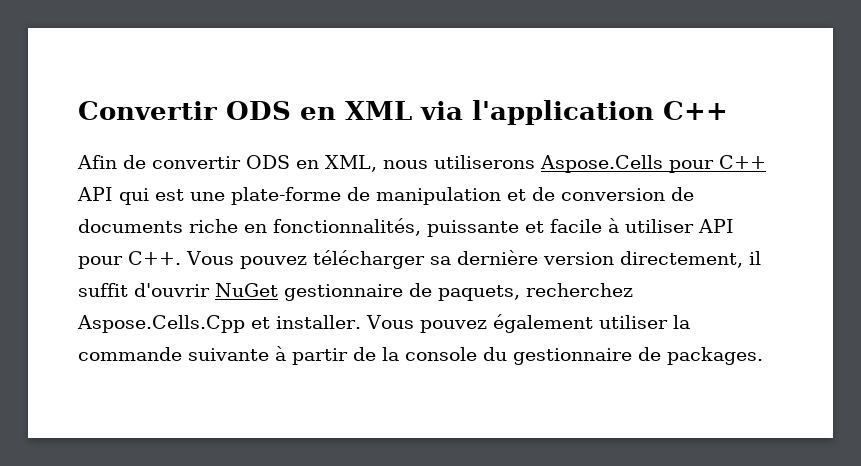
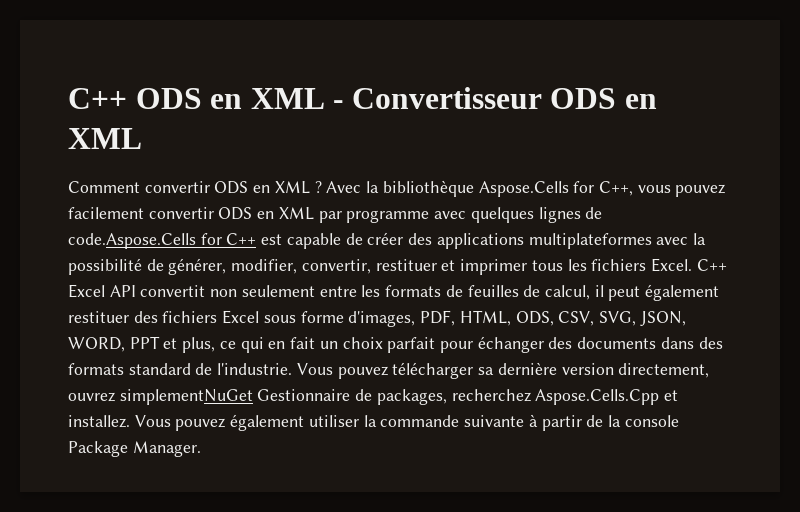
[78,100,728,125] [77,155,766,173] [77,187,694,205] [78,218,734,237] [78,251,181,269] Convertir ODS en XML via l'application C++ // Afin de convertir ODS en XML, nous utiliserons Aspose.Cells pour C++ API qui est une plate-forme de manipulation et de conversion de documents riche en fonctionnalités, puissante et facile à utiliser API pour C++. -> [68,87,657,109] [68,128,142,149] [68,180,726,197] [68,207,603,223] [68,232,706,249] [68,258,727,275] [68,284,720,301] [68,310,686,327] [68,336,723,353] [68,363,293,375] C++ ODS en XML - Convertisseur ODS en XML // Comment convertir ODS en XML ? Avec la bibliothèque Aspose.Cells for C++, vous pouvez facilement convertir ODS en XML par programme avec quelques lignes de code.Aspose.Cells for C++ est capable de créer des applications multiplateformes avec la possibilité de générer, modifier, convertir, restituer et imprimer tous les fichiers Excel. C++ Excel API convertit non seulement entre les formats de feuilles de calcul, il peut également restituer des fichiers Excel sous forme d'images, PDF, HTML, ODS, CSV, SVG, JSON, WORD, PPT et plus, ce qui en fait un choix parfait pour échanger des documents dans des formats standard de l'industrie.
[748,251,761,265] [78,283,520,301] il suffit d'ouvrir NuGet gestionnaire de paquets, -> [68,389,447,405] ouvrez simplementNuGet Gestionnaire de packages,
[276,315,361,329] installer. -> [68,415,130,428] installez.
[483,347,763,365] du gestionnaire de packages. -> [68,441,201,457] Package Manager.

